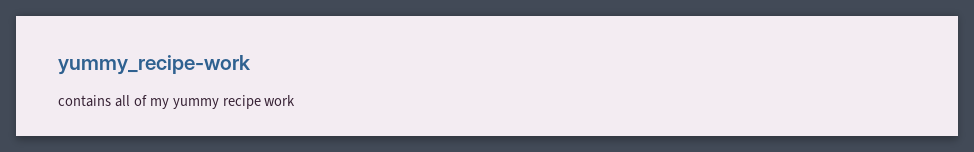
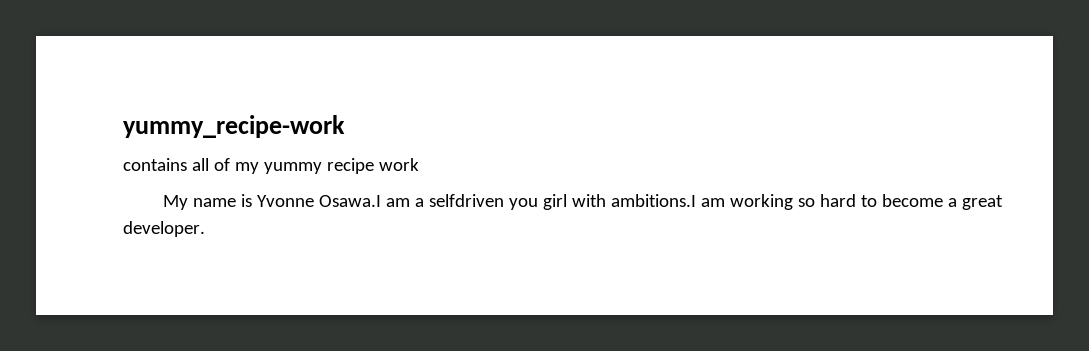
(296, 100) none -> [163,194,1004,210] [123,221,205,237] // My name is Yvonne Osawa.I am a selfdriven you girl with ambitions.I am working so hard to become a great developer.

